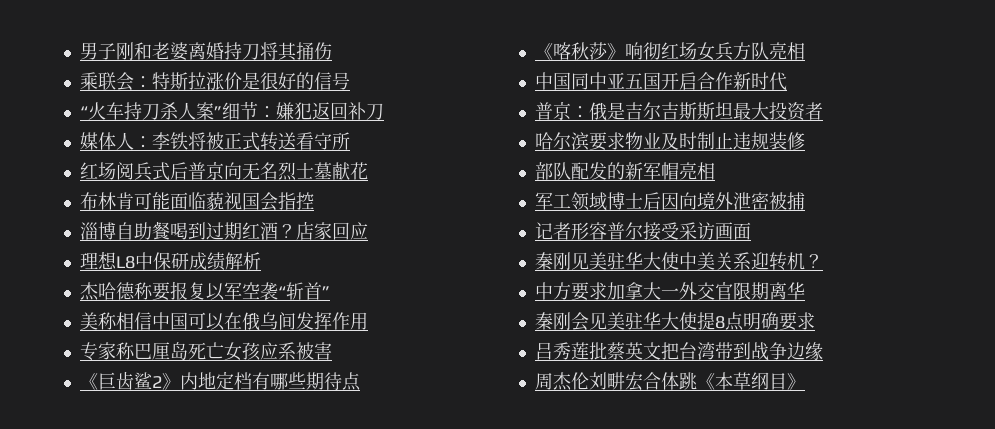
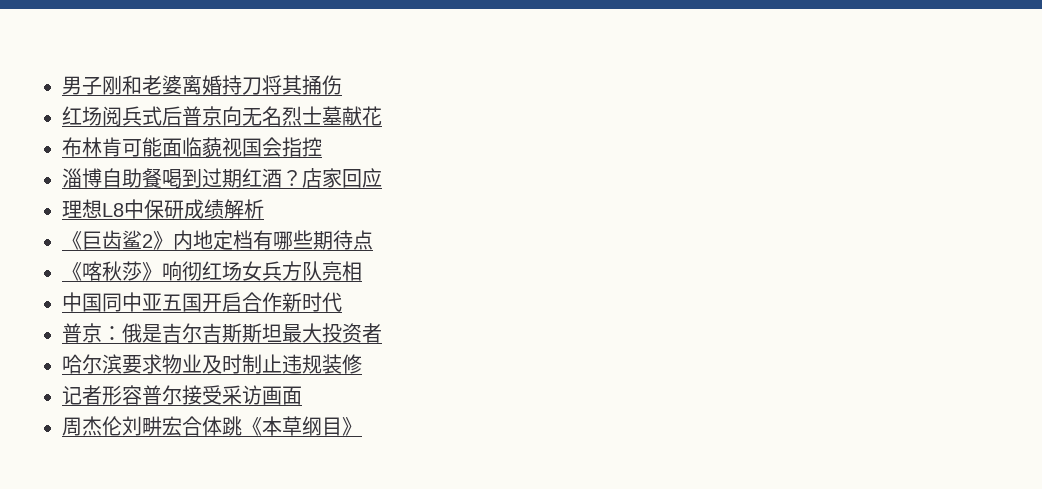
[79,72,350,91] [79,102,384,120] [79,132,350,151] // 乘联会：特斯拉涨价是很好的信号 // “火车持刀杀人案”细节：嫌犯返回补刀 // 媒体人：李铁将被正式转送看守所 -> (342, 85) none
[79,281,330,301] [79,311,368,331] [79,342,332,361] // 杰哈德称要报复以军空袭“斩首” // 美称相信中国可以在俄乌间发挥作用 // 专家称巴厘岛死亡女孩应系被害 -> (264, 209) none
[534,162,715,180] [534,192,805,211] // 部队配发的新军帽亮相 // 军工领域博士后因向境外泄密被捕 -> (362, 364) none
[534,252,823,271] [534,282,805,301] [534,312,815,331] [534,342,823,361] // 秦刚见美驻华大使中美关系迎转机？ // 中方要求加拿大一外交官限期离华 // 秦刚会见美驻华大使提8点明确要求 // 吕秀莲批蔡英文把台湾带到战争边缘 -> (302, 395) none

